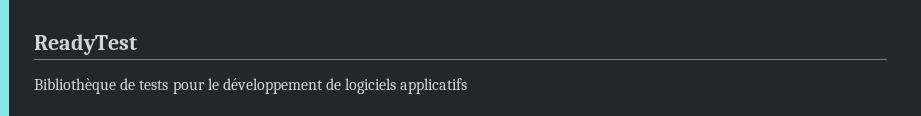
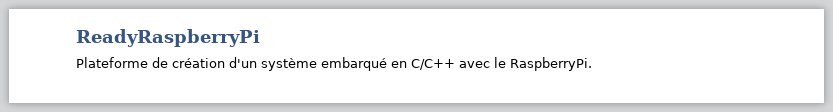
[34,34,137,55] [34,78,468,94] ReadyTest // Bibliothèque de tests pour le développement de logiciels applicatifs -> [76,29,260,47] [76,57,592,71] ReadyRaspberryPi // Plateforme de création d'un système embarqué en C/C++ avec le RaspberryPi.

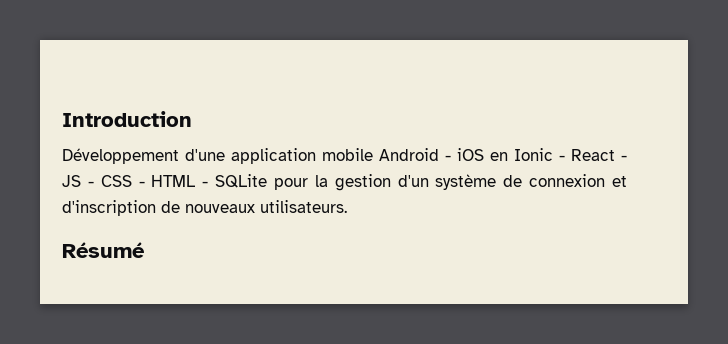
[76,29,260,47] [76,57,592,71] ReadyRaspberryPi // Plateforme de création d'un système embarqué en C/C++ avec le RaspberryPi. -> [62,111,192,127] [62,148,627,164] [62,174,627,191] [62,200,347,216] [62,242,145,258] Introduction // Développement d'une application mobile Android - iOS en Ionic - React - JS - CSS - HTML - SQLite pour la gestion d'un système de connexion et d'inscription de nouveaux utilisateurs. // Résumé

